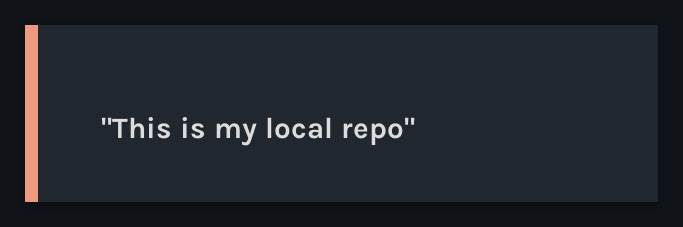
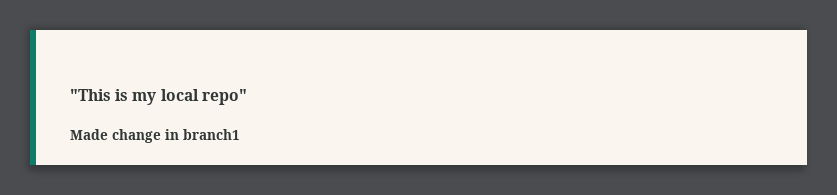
(415, 131) none -> [70,129,240,143] // Made change in branch1

